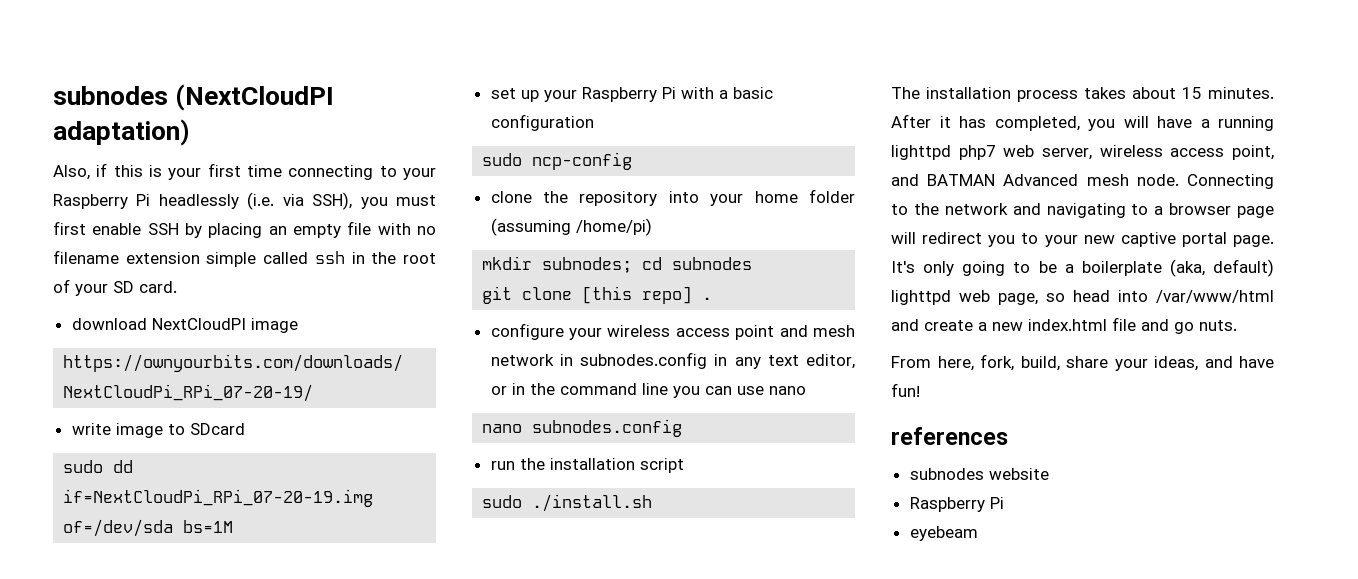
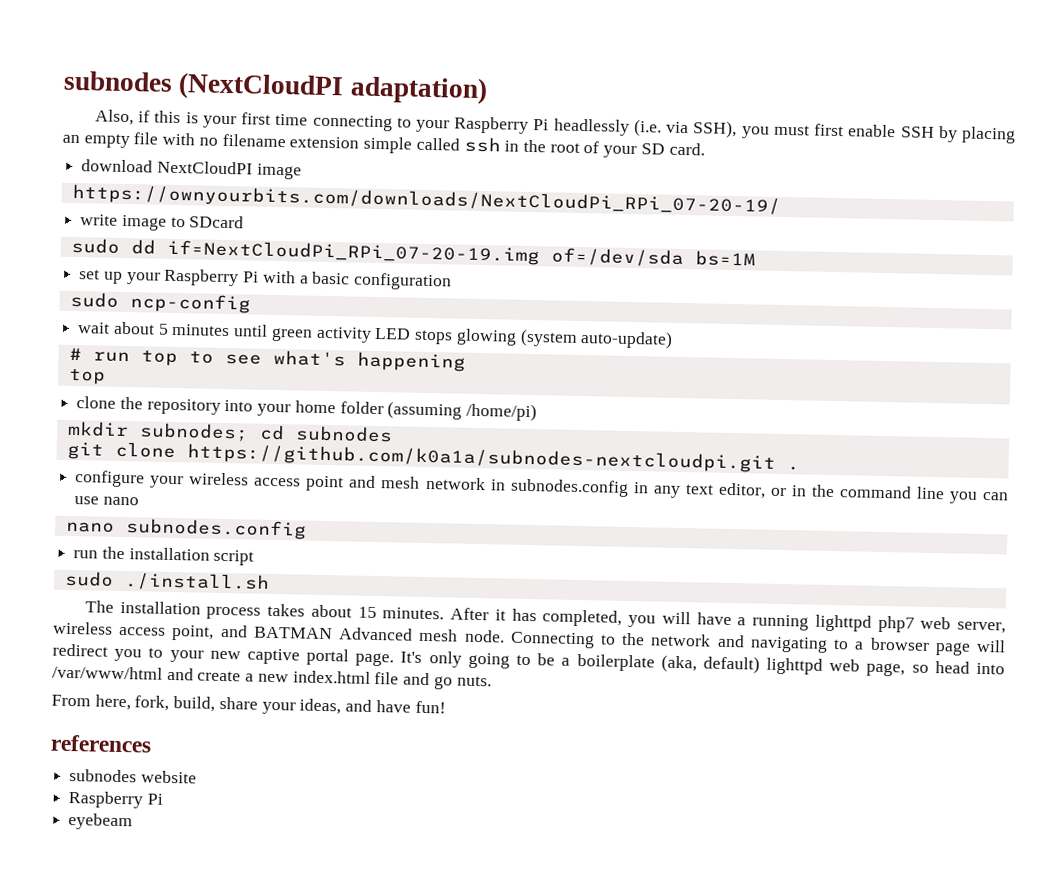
(633, 161) none -> [78,321,674,349] [68,347,466,372] [68,368,106,385] // wait about 5 minutes until green activity LED stops glowing (system auto-update) // # run top to see what's happening // top
[582,286,693,304] [this repo] -> [186,443,776,473] https://github.com/k0a1a/subnodes-nextcloudpi.git

